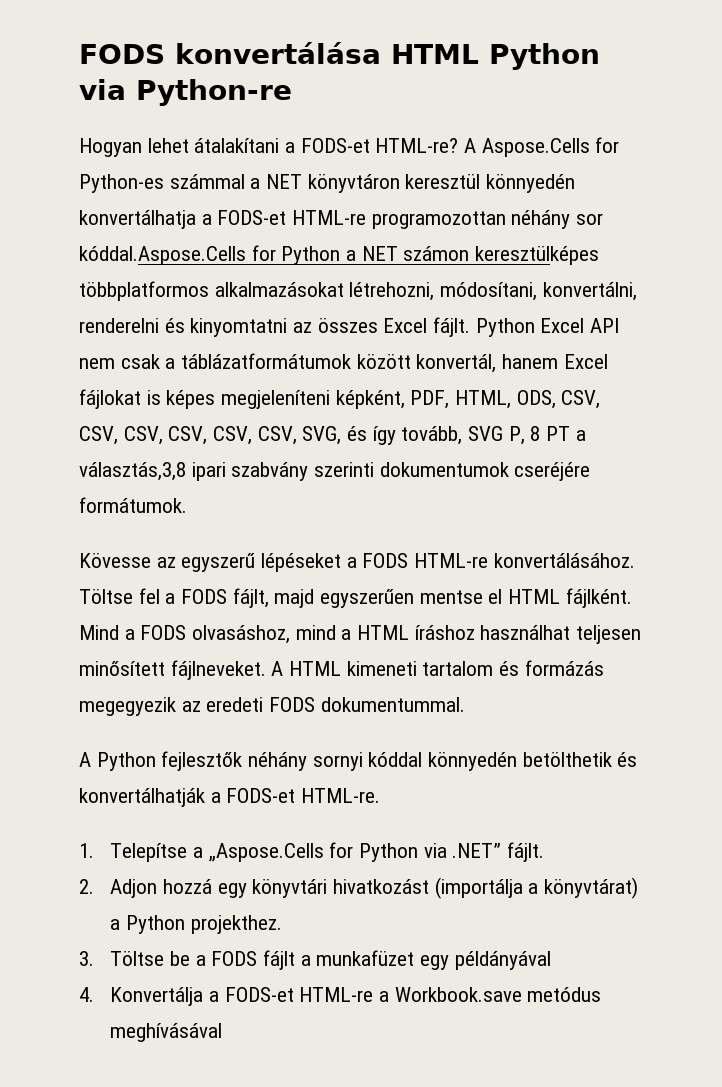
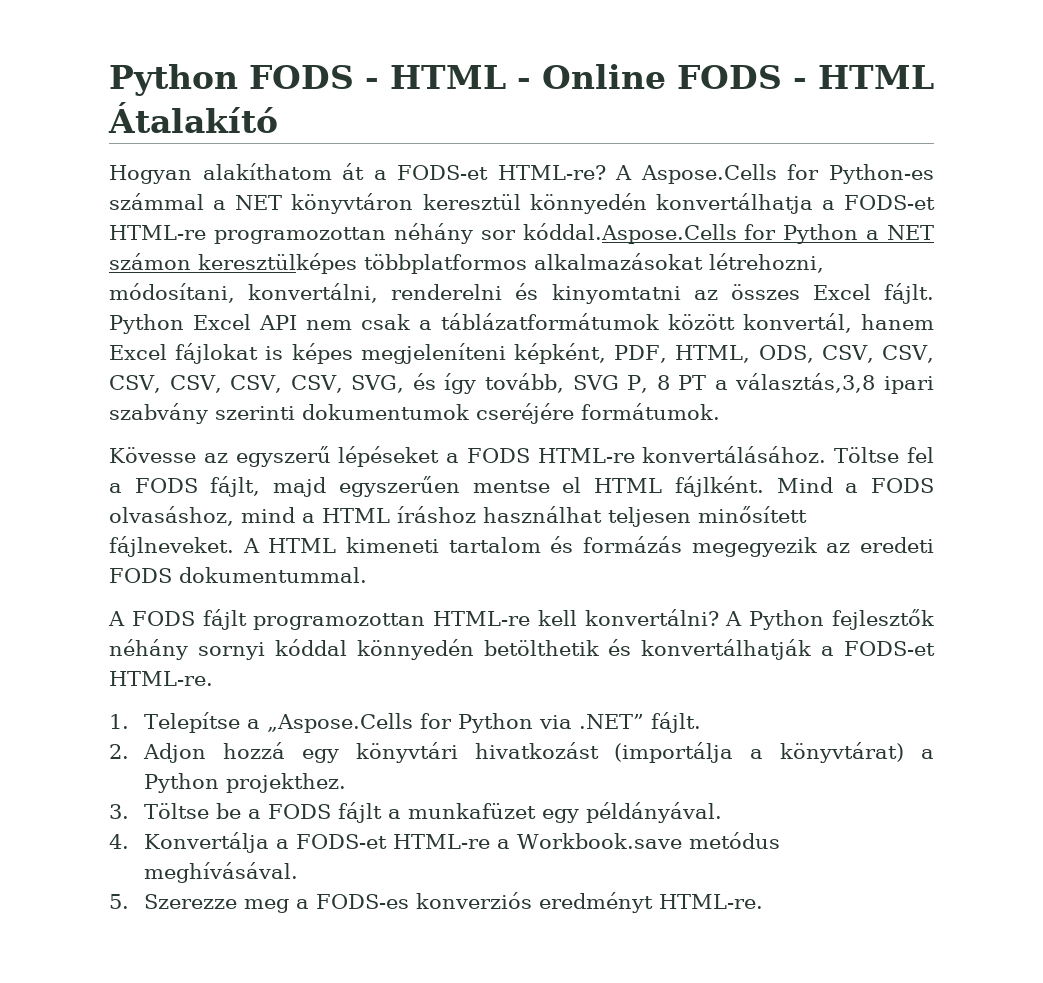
[79,42,600,70] [79,79,292,106] FODS konvertálása HTML Python via Python-re -> [109,64,934,96] [108,102,278,133] Python FODS - HTML - Online FODS - HTML Átalakító
[147,138,280,153] lehet átalakítani -> [202,163,365,180] alakíthatom át
(91, 759) none -> [131,609,743,630] FODS fájlt programozottan HTML-re kell konvertálni? A
[454,951,551,970] példányával -> [586,802,723,823] példányával.
[110,1023,223,1042] meghívásával -> [144,862,299,883] [109,892,764,913] meghívásával. // 5. Szerezze meg a FODS-es konverziós eredményt HTML-re.

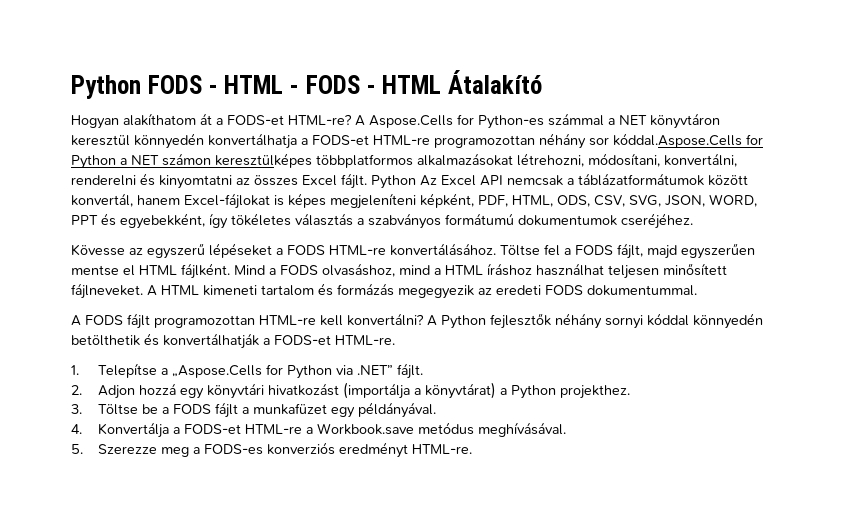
[542,64,666,89] Online -> (299, 89) none
(184, 324) none -> [420,175,437,186] Az
[306,314,410,330] nem csak -> [507,175,563,186] nemcsak
[109,343,259,364] Excel fájlokat -> [184,193,270,209] Excel-fájlokat
[882,345,935,363] [109,373,934,394] [109,403,720,424] CSV, CSV, CSV, CSV, CSV, SVG, és így tovább, SVG P, 8 PT a választás,3,8 ipari szabvány szerinti dokumentumok cseréjére formátumok. -> [629,194,757,207] [71,213,693,229] SVG, JSON, WORD, PPT és egyebekként, így tökéletes választás a szabványos formátumú dokumentumok cseréjéhez.

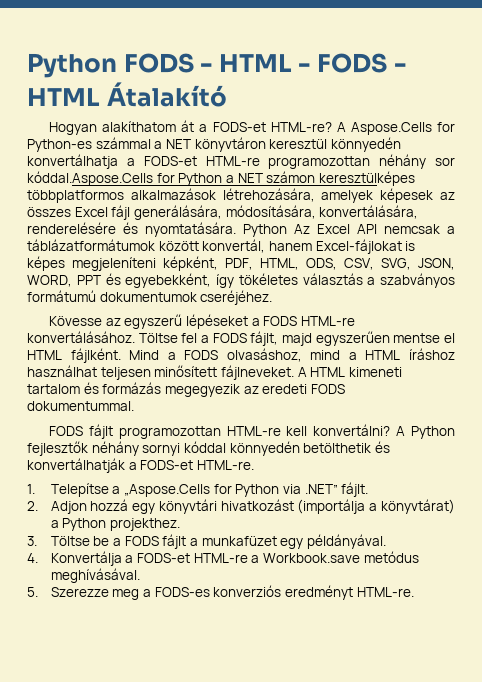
[417,153,737,167] [71,173,367,189] alkalmazásokat létrehozni, módosítani, konvertálni, renderelni és kinyomtatni az összes Excel fájlt. -> [130,188,456,203] [27,205,419,220] [27,222,236,237] alkalmazások létrehozására, amelyek képesek az összes Excel fájl generálására, módosítására, konvertálására, renderelésére és nyomtatására.
[71,315,81,326] A -> (134, 406) none

